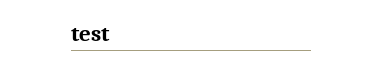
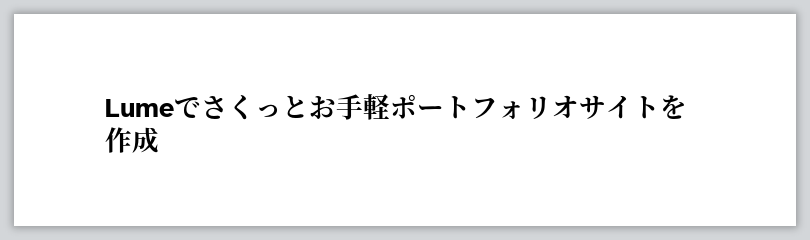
[71,28,110,41] test -> [105,94,687,120] [105,127,159,153] Lumeでさくっとお手軽ポートフォリオサイトを作成

